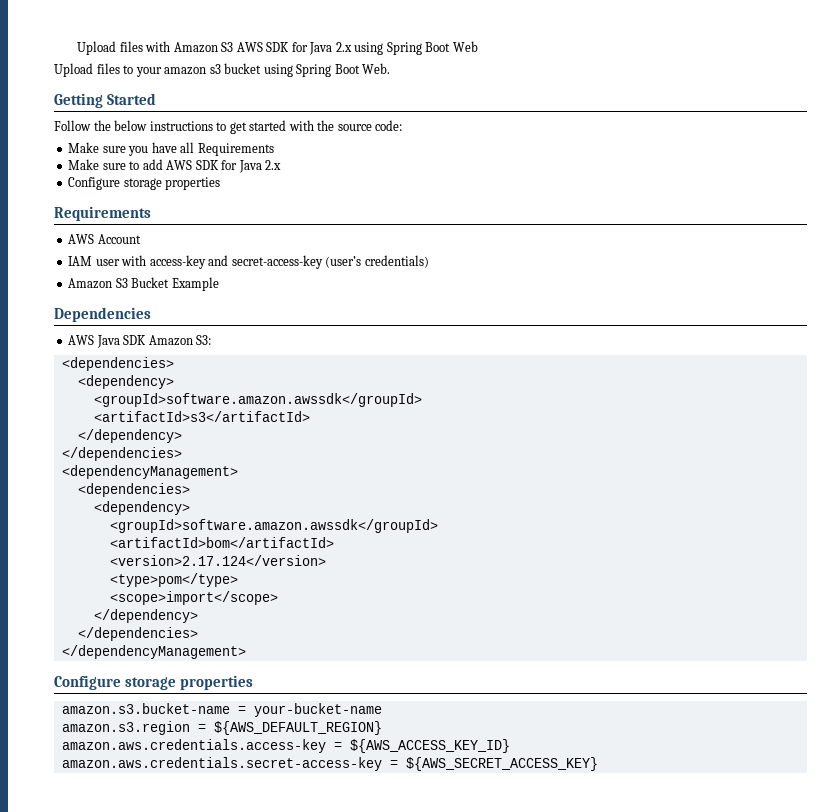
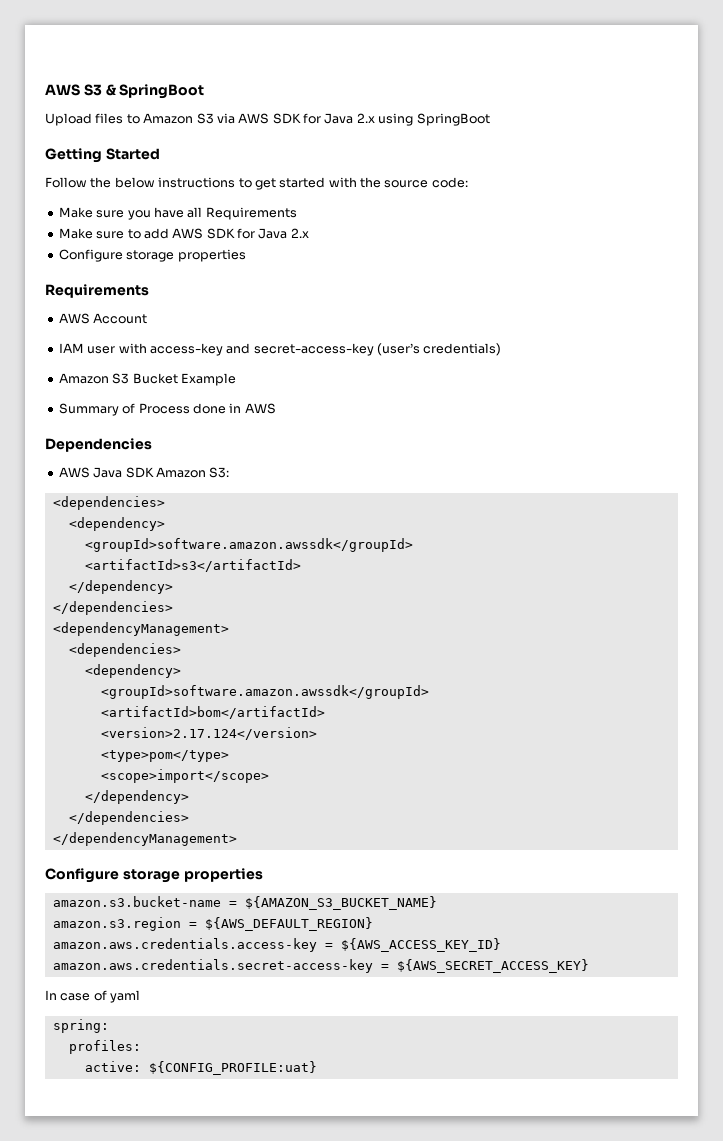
[77,41,234,55] Upload files with Amazon S3 -> [45,84,205,99] [45,113,235,126] AWS S3 & SpringBoot // Upload files to Amazon S3 via
[386,41,478,55] [54,63,391,77] Spring Boot Web // Upload files to your amazon s3 bucket using Spring Boot Web. -> [416,113,490,126] SpringBoot
(219, 284) none -> [58,403,276,416] // Summary of Process done in AWS
[253,703,382,717] your-bucket-name -> [244,896,437,910] ${AMAZON_S3_BUCKET_NAME}
(598, 764) none -> [45,990,141,1003] [52,1019,109,1033] [68,1040,141,1054] [84,1061,317,1075] // In case of yaml // spring: // profiles: // active: ${CONFIG_PROFILE:uat}

